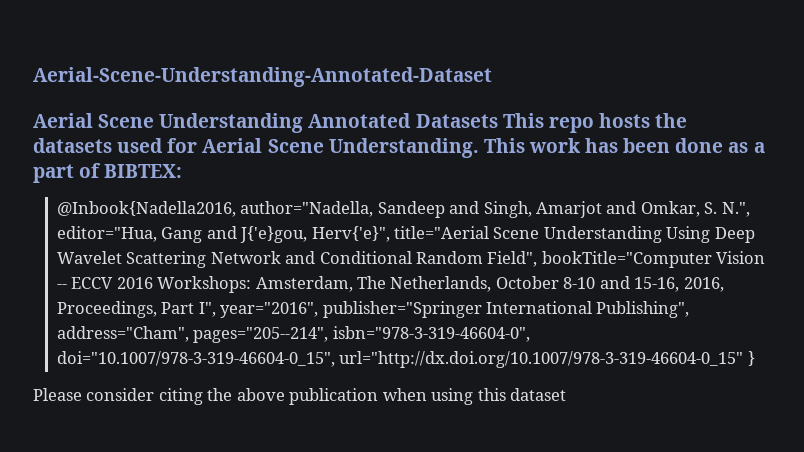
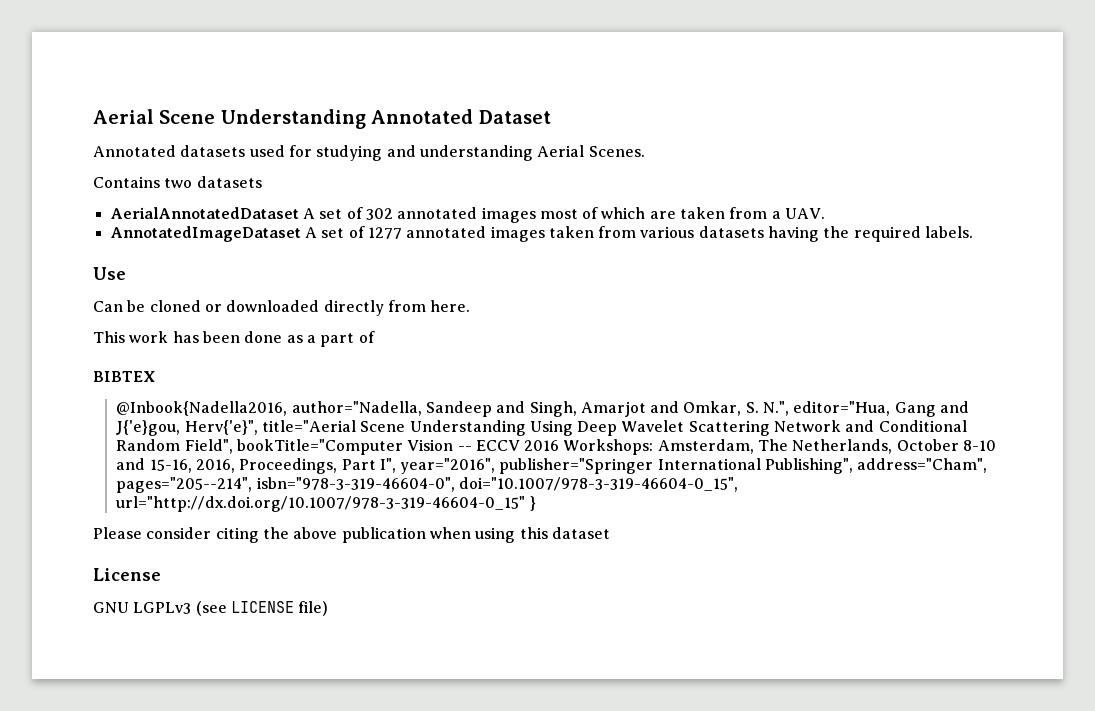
[33,67,492,87] Aerial-Scene-Understanding-Annotated-Dataset // -> (93, 116) none
[415,113,688,133] [33,138,479,158] Datasets This repo hosts the datasets used for Aerial Scene Understanding. -> [478,110,551,124] [93,145,645,161] [93,176,262,188] [110,207,826,223] [110,226,974,242] [93,267,126,280] [93,300,471,316] Dataset // Annotated datasets used for studying and understanding Aerial Scenes. // Contains two datasets // AerialAnnotatedDataset A set of 302 annotated images most of which are taken from a UAV. // AnnotatedImageDataset A set of 1277 annotated images taken from various datasets having the required labels. // Use // Can be cloned or downloaded directly from here. //
[104,164,183,178] BIBTEX: -> [93,371,155,382] // BIBTEX
(567, 394) none -> [93,568,161,581] [93,601,329,616] // License // GNU LGPLv3 (see LICENSE file)

